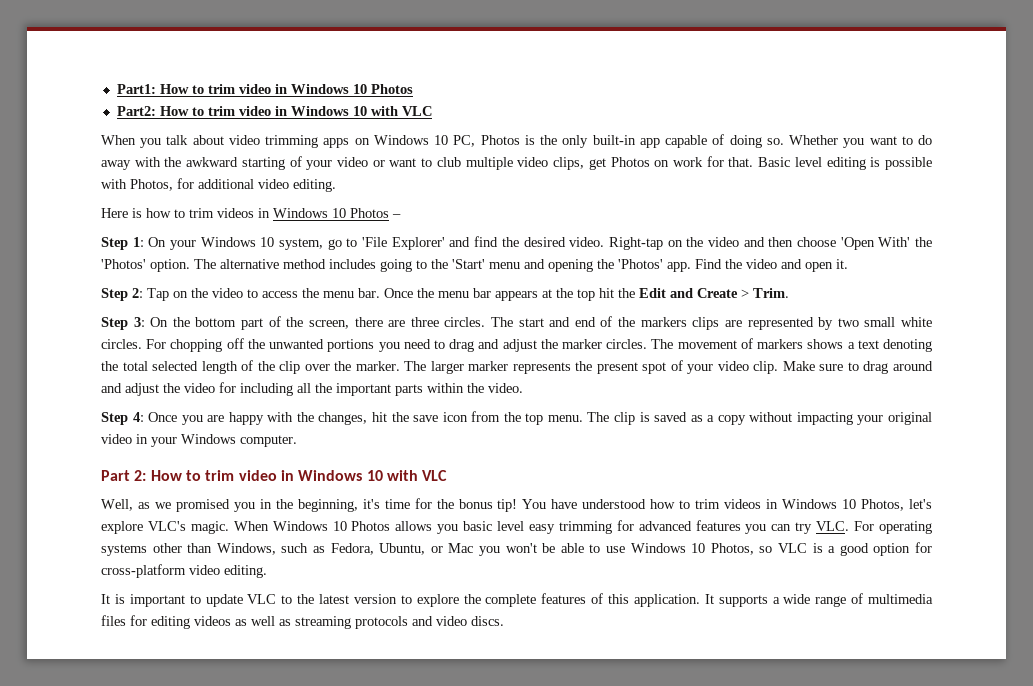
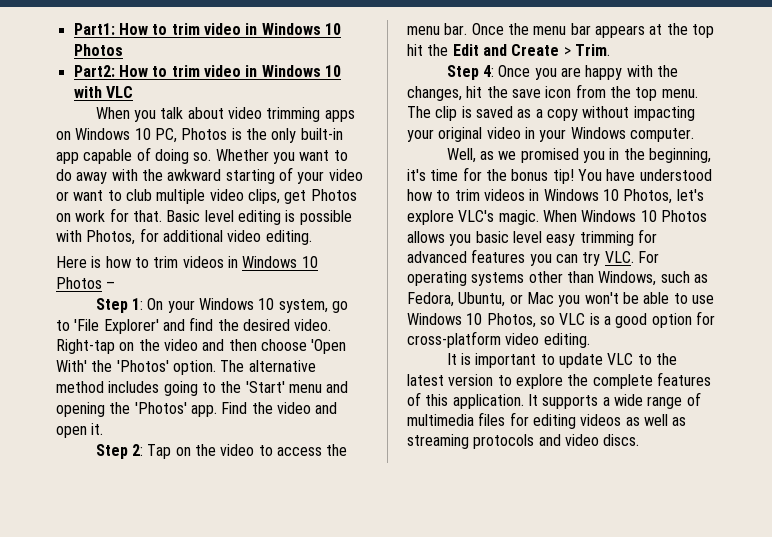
[101,316,933,330] [101,338,933,352] [101,360,933,374] [101,382,523,396] // Step 3: On the bottom part of the screen, there are three circles. The start and end of the markers clips are represented by two small white circles. For chopping off the unwanted portions you need to drag and adjust the marker circles. The movement of markers shows a text denoting the total selected length of the clip over the marker. The larger marker represents the present spot of your video clip. Make sure to drag around and adjust the video for including all the important parts within the video. -> (610, 50) none
[101,470,448,481] // Part 2: How to trim video in Windows 10 with VLC -> (694, 135) none

